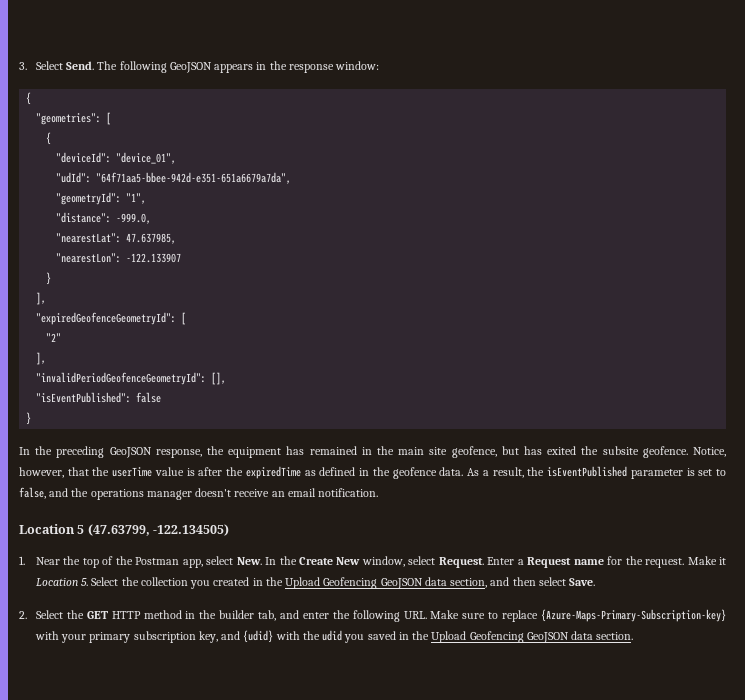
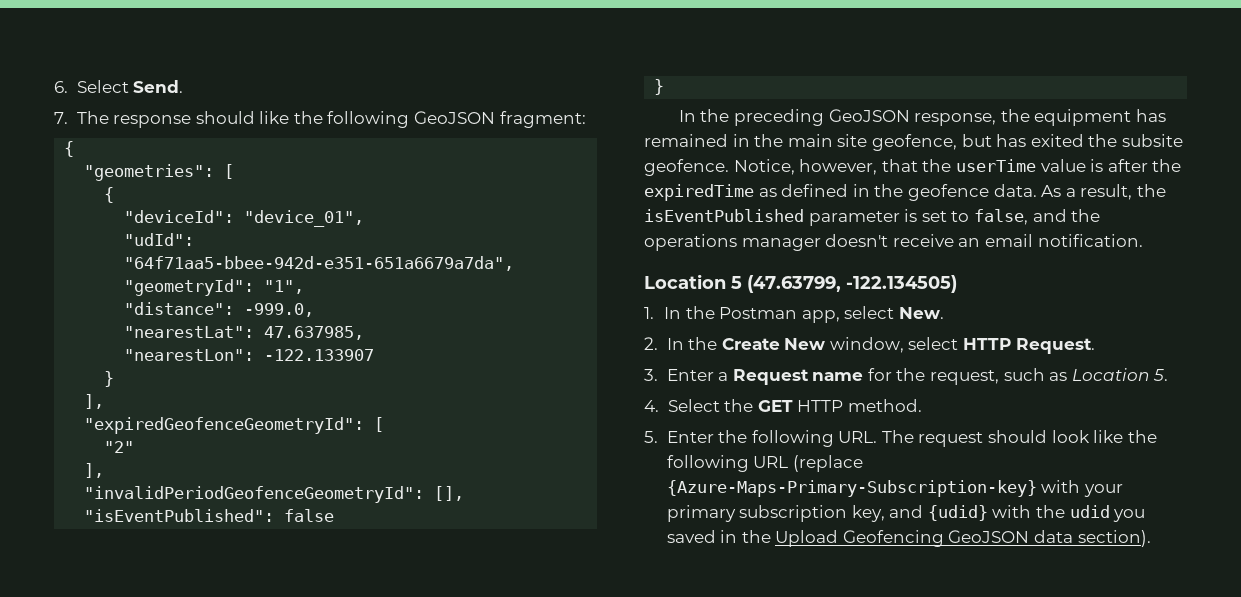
[19,62,27,70] 3. -> [54,81,68,93] 6.
[97,61,380,73] The following GeoJSON appears in the response window: -> [54,111,586,128] // 7. The response should like the following GeoJSON fragment:
[35,556,114,568] Near the top of -> [663,307,681,319] In
(262, 561) none -> [644,337,658,350] // 2.
(436, 560) none -> [963,338,1012,350] HTTP
(484, 562) none -> [644,369,658,381] // 3.
[645,556,727,568] request. Make it -> [930,368,1068,385] request, such as
[91,577,596,589] [19,610,539,622] Select the collection you created in the Upload Geofencing GeoJSON data section, and then select Save. // 2. Select the GET HTTP method in the builder tab, and enter the following URL. Make sure to replace -> [644,399,922,412] [644,430,1157,447] [666,455,863,472] // 4. Select the GET HTTP method. // 5. Enter the following URL. The request should look like the following URL (replace
[596,632,634,640] section. -> [1077,530,1151,547] section).

